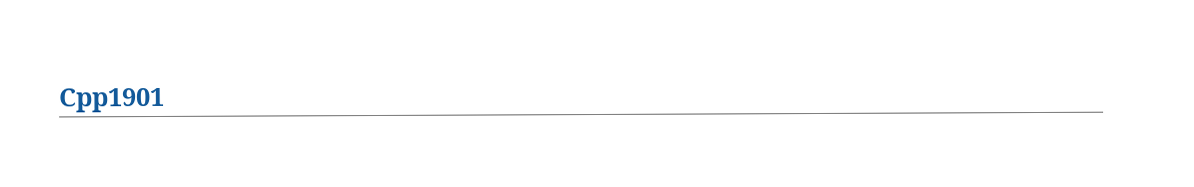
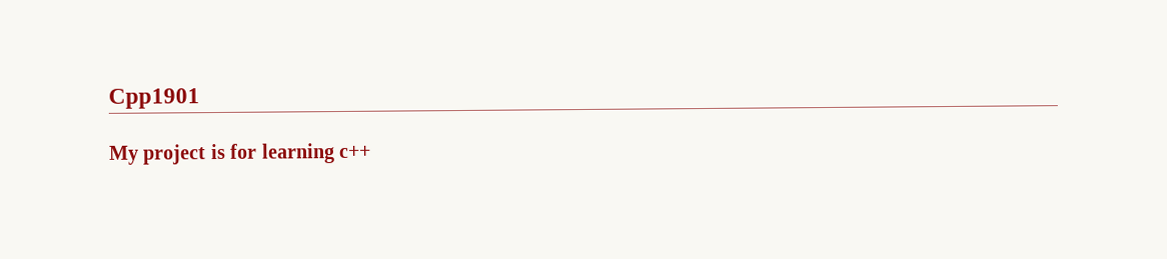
(165, 100) none -> [109,143,371,165] // My project is for learning c++

